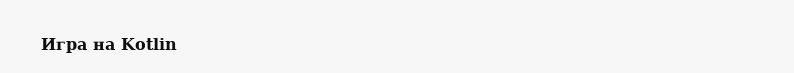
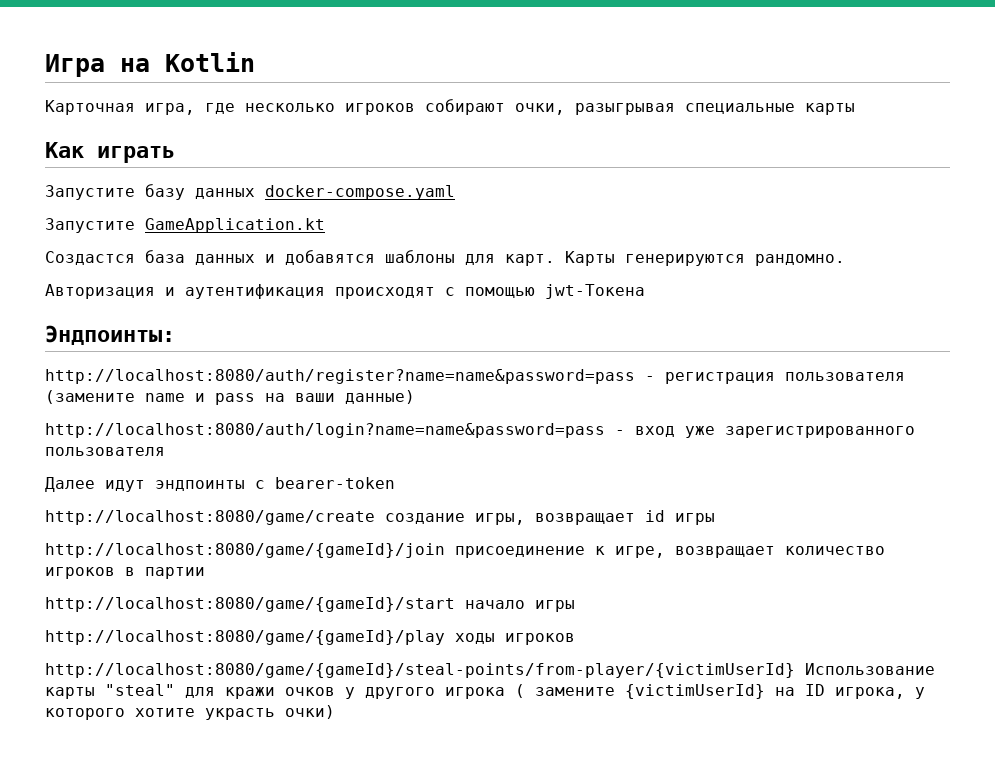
(177, 44) none -> [45,99,855,115] [45,142,175,163] [45,184,455,200] [45,218,325,233] [45,250,845,266] [45,284,645,299] [45,325,175,345] [45,369,905,384] [45,390,415,405] [45,423,915,438] [45,447,165,456] [45,477,395,492] [45,510,715,525] [45,543,885,558] [45,567,205,579] [45,597,575,612] [45,630,575,645] [45,663,935,678] [45,684,925,699] [45,705,335,720] // Карточная игра, где несколько игроков собирают очки, разыгрывая специальные карты // Как играть // Запустите базу данных docker-compose.yaml // Запустите GameApplication.kt // Создастся база данных и добавятся шаблоны для карт. Карты генерируются рандомно. // Авторизация и аутентификация происходят с помощью jwt-Токена // Эндпоинты: // http://localhost:8080/auth/register?name=name&password=pass - регистрация пользователя (замените name и pass на ваши данные) // http://localhost:8080/auth/login?name=name&password=pass - вход уже зарегистрированного пользователя // Далее идут эндпоинты с bearer-token // http://localhost:8080/game/create создание игры, возвращает id игры // http://localhost:8080/game/{gameId}/join присоединение к игре, возвращает количество игроков в партии // http://localhost:8080/game/{gameId}/start начало игры // http://localhost:8080/game/{gameId}/play ходы игроков // http://localhost:8080/game/{gameId}/steal-points/from-player/{victimUserId} Использование карты "steal" для кражи очков у другого игрока ( замените {victimUserId} на ID игрока, у которого хотите украсть очки)

